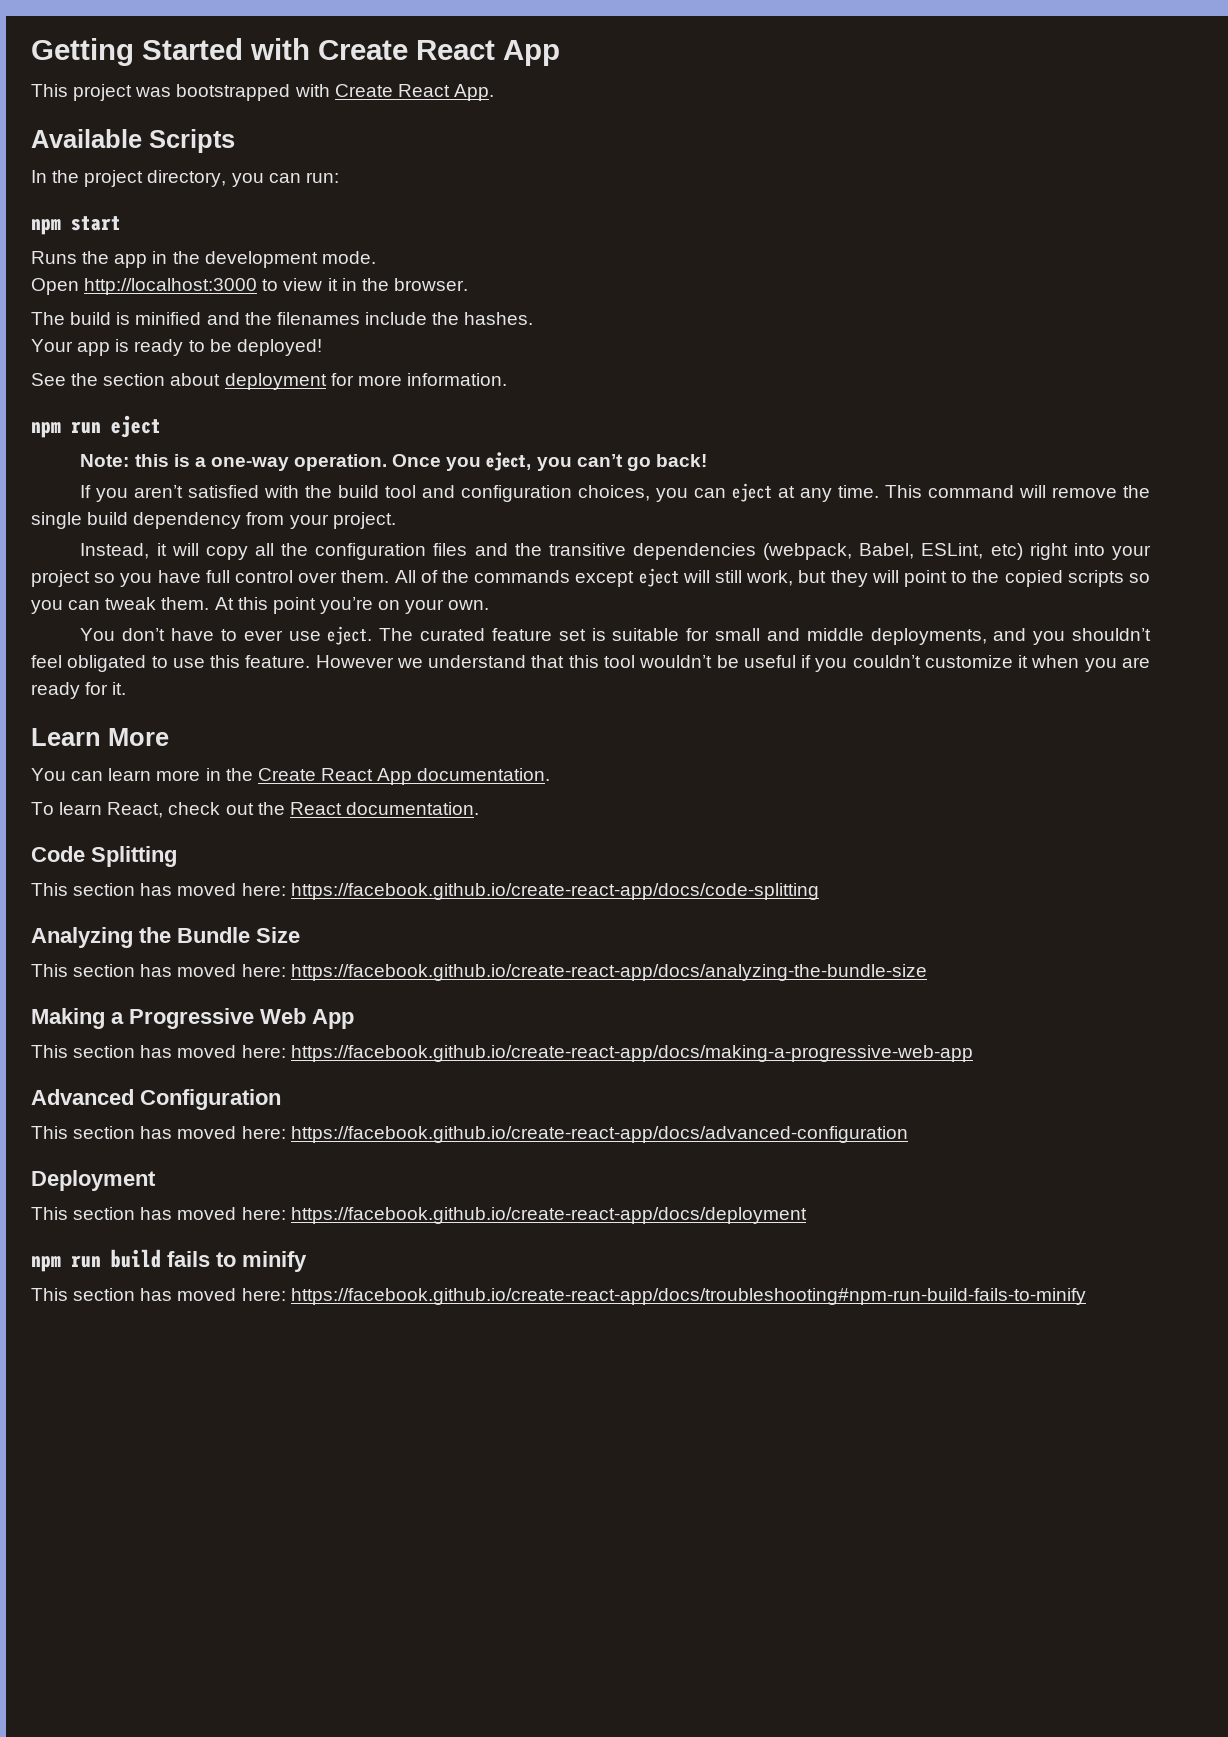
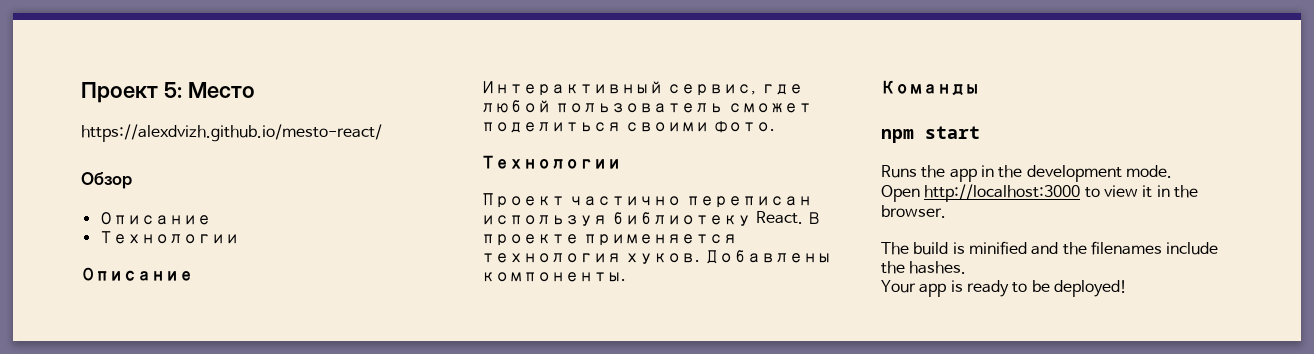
[31,38,560,66] [31,84,494,101] [31,129,235,153] [31,170,339,187] Getting Started with Create React App // This project was bootstrapped with Create React App. // Available Scripts // In the project directory, you can run: -> [81,82,255,103] [81,124,382,142] [81,172,132,189] [98,212,211,225] [98,231,239,244] [81,267,193,281] [481,81,803,96] [481,100,812,113] [481,121,775,133] [481,155,621,169] [481,193,812,208] [481,211,821,226] [481,234,738,246] [481,250,831,264] [481,272,626,282] [881,80,979,96] Проект 5: Место // https://alexdvizh.github.io/mesto-react/ // Обзор // Описание // Технологии // Описание // Интерактивный сервис, где любой пользователь сможет поделиться своими фото. // Технологии // Проект частично переписан используя библиотеку React. В проекте применяется технология хуков. Добавлены компоненты. // Команды
[31,373,507,390] [31,415,161,438] [80,452,707,471] [80,483,1150,502] [31,512,396,529] [80,543,1152,560] [31,568,1151,587] [31,597,490,614] [80,626,1151,645] [31,655,1150,672] [31,682,127,699] [31,728,169,746] [31,768,551,785] [31,802,479,818] [31,846,177,867] [31,883,819,900] [31,927,300,948] [31,964,927,981] [31,1008,354,1029] [31,1045,973,1062] [31,1089,281,1110] [31,1126,908,1143] [31,1170,156,1191] [31,1207,807,1224] [31,1249,307,1272] [31,1288,1086,1305] // See the section about deployment for more information. // npm run eject // Note: this is a one-way operation. Once you eject, you can’t go back! // If you aren’t satisfied with the build tool and configuration choices, you can eject at any time. This command will remove the single build dependency from your project. // Instead, it will copy all the configuration files and the transitive dependencies (webpack, Babel, ESLint, etc) right into your project so you have full control over them. All of the commands except eject will still work, but they will point to the copied scripts so you can tweak them. At this point you’re on your own. // You don’t have to ever use eject. The curated feature set is suitable for small and middle deployments, and you shouldn’t feel obligated to use this feature. However we understand that this tool wouldn’t be useful if you couldn’t customize it when you are ready for it. // Learn More // You can learn more in the Create React App documentation. // To learn React, check out the React documentation. // Code Splitting // This section has moved here: https://facebook.github.io/create-react-app/docs/code-splitting // Analyzing the Bundle Size // This section has moved here: https://facebook.github.io/create-react-app/docs/analyzing-the-bundle-size // Making a Progressive Web App // This section has moved here: https://facebook.github.io/create-react-app/docs/making-a-progressive-web-app // Advanced Configuration // This section has moved here: https://facebook.github.io/create-react-app/docs/advanced-configuration // Deployment // This section has moved here: https://facebook.github.io/create-react-app/docs/deployment // npm run build fails to minify // This section has moved here: https://facebook.github.io/create-react-app/docs/troubleshooting#npm-run-build-fails-to-minify -> (1127, 288) none

